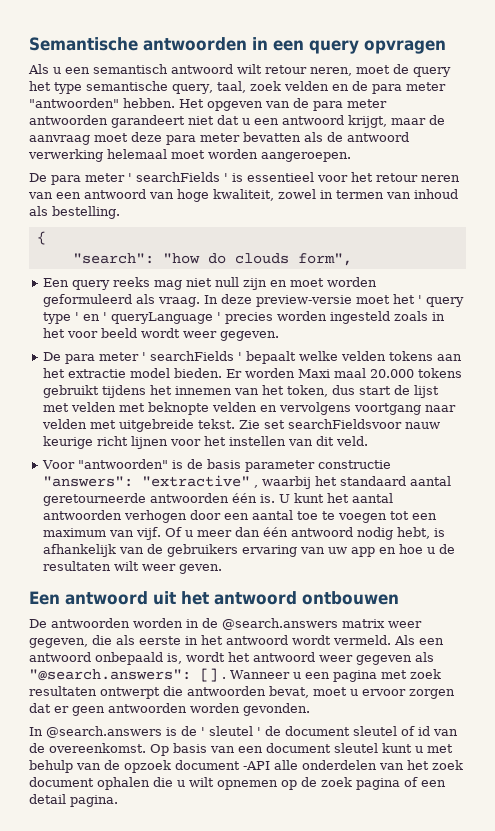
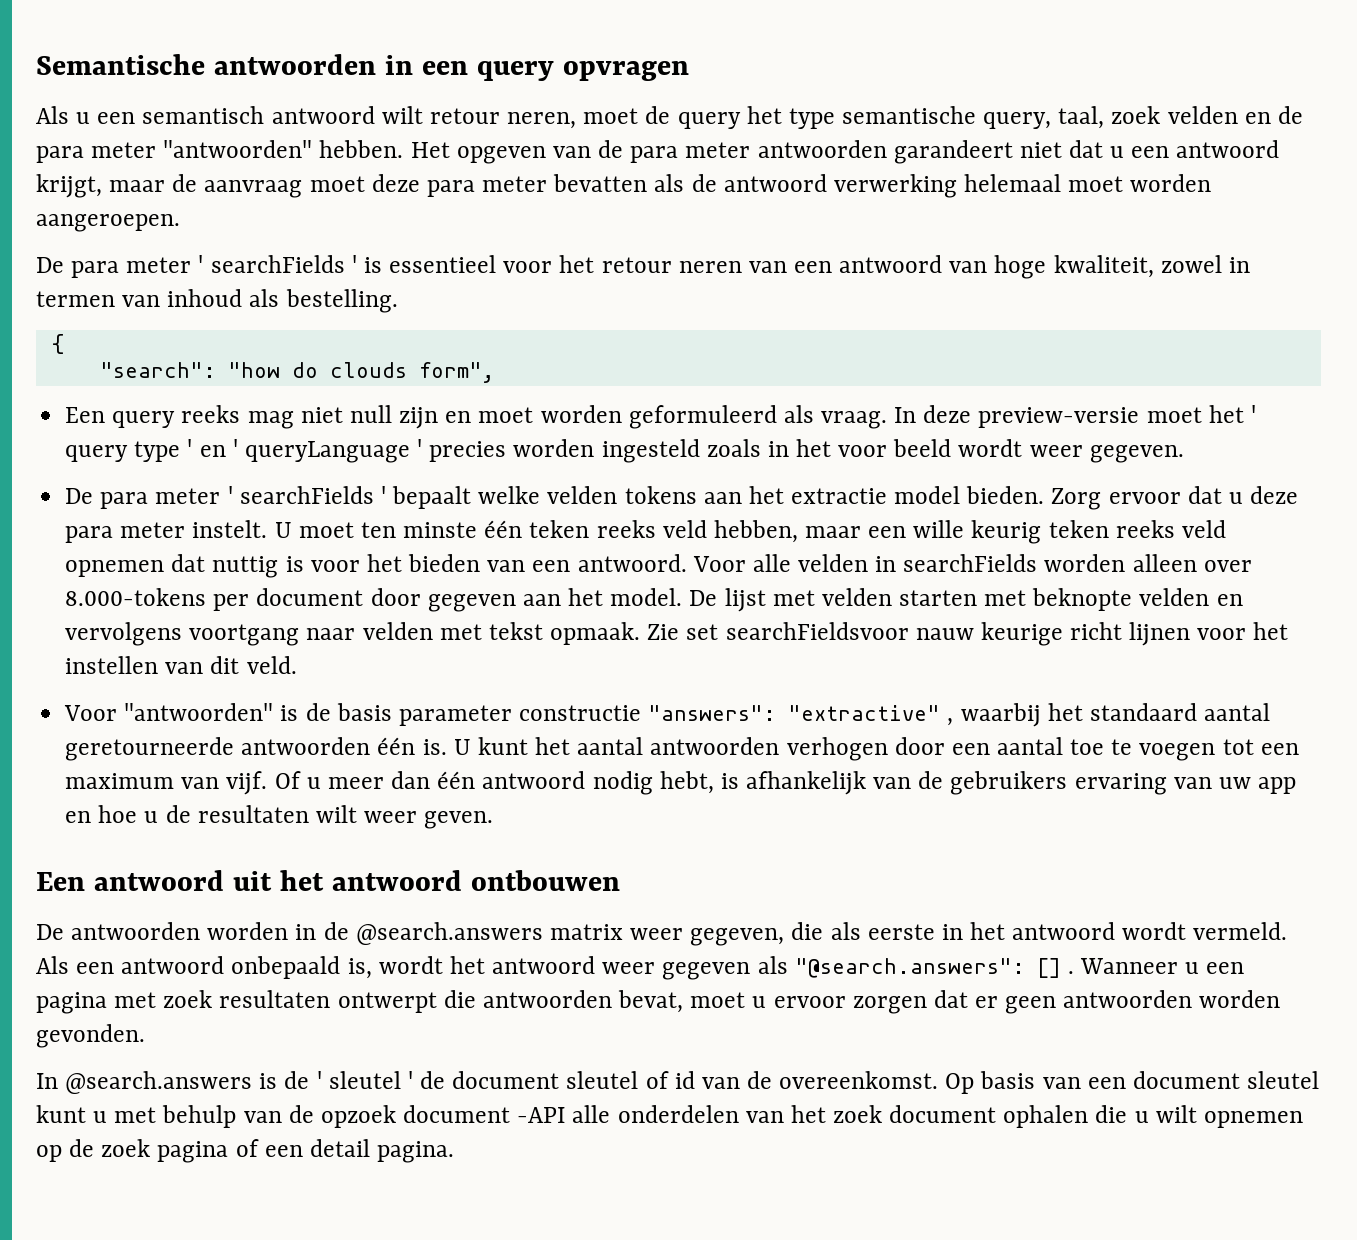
[225,368,462,378] [42,385,410,398] Er worden Maxi maal 20.000 tokens gebruikt tijdens het innemen van het token, dus start de -> [1051,486,1299,510] [65,520,1226,544] [65,554,1252,578] [65,588,718,612] Zorg ervoor dat u deze para meter instelt. U moet ten minste één teken reeks veld hebben, maar een wille keurig teken reeks veld opnemen dat nuttig is voor het bieden van een antwoord. Voor alle velden in searchFields worden alleen over 8.000-tokens per document door gegeven aan het model. De
(116, 407) none -> [899,590,978,606] starten
[118,419,235,432] uitgebreide tekst. -> [488,622,641,645] tekst opmaak.

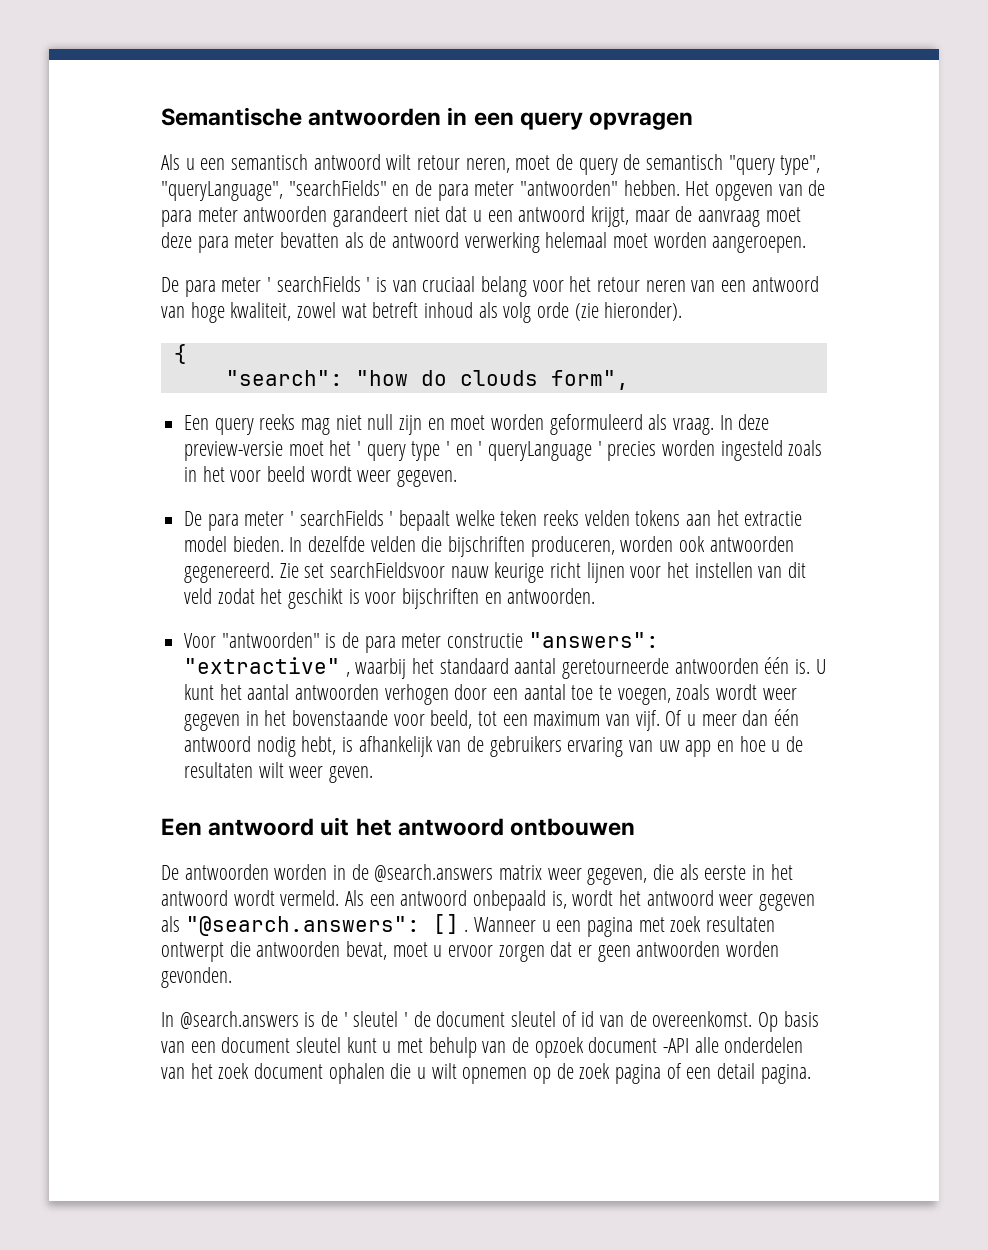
[746,106,1238,129] het type semantische query, taal, zoek velden -> [623,154,821,175] [161,180,387,201] de semantisch "query type", "queryLanguage", "searchFields"
[389,255,497,273] essentieel -> [392,276,528,297] van cruciaal belang
[1228,257,1250,273] [36,289,398,313] in termen van inhoud als bestelling. -> [341,302,683,323] wat betreft inhoud als volg orde (zie hieronder).
(541, 495) none -> [500,510,580,526] teken reeks
[1051,486,1299,510] [65,520,1226,544] [65,554,1252,578] [65,588,1243,612] [65,622,641,646] Zorg ervoor dat u deze para meter instelt. U moet ten minste één teken reeks veld hebben, maar een wille keurig teken reeks veld opnemen dat nuttig is voor het bieden van een antwoord. Voor alle velden in searchFields worden alleen over 8.000-tokens per document door gegeven aan het model. De lijst met velden starten met beknopte velden en vervolgens voortgang naar velden met tekst opmaak. -> [289,536,794,557] [184,562,275,583] In dezelfde velden die bijschriften produceren, worden ook antwoorden gegenereerd.
[246,656,297,674] veld. -> [184,588,596,609] veld zodat het geschikt is voor bijschriften en antwoorden.
[336,703,512,726] basis parameter -> [364,633,442,653] para meter
[1139,743,1216,761] voegen -> [617,684,797,705] [184,710,473,731] voegen, zoals wordt weer gegeven in het bovenstaande voor beeld,

